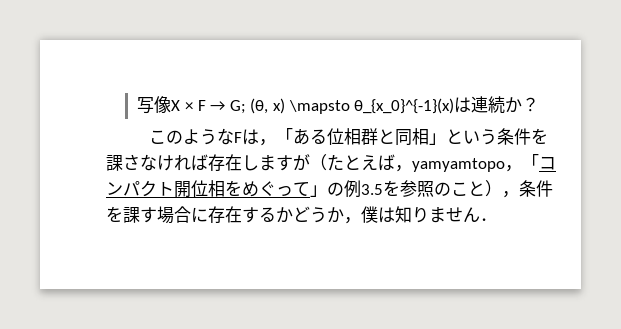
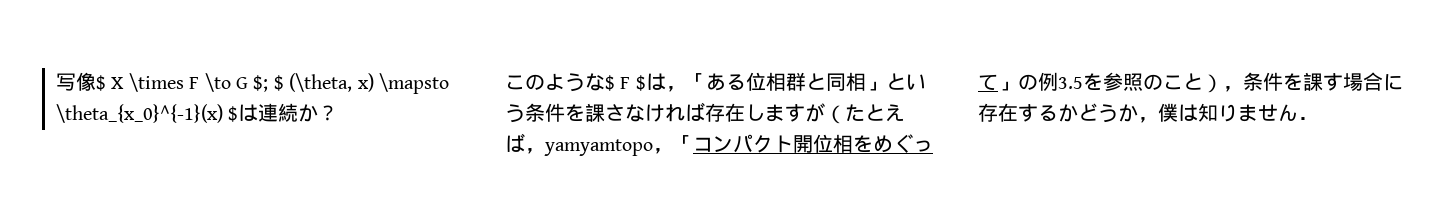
[171,98,455,114] X × F → G; (θ, x) \mapsto θ_{x_0}^{-1}(x) -> [96,73,450,94] [56,104,239,123] $ X \times F \to G $; $ (\theta, x) \mapsto \theta_{x_0}^{-1}(x) $
[234,132,243,143] F -> [605,75,646,91] $ F $

